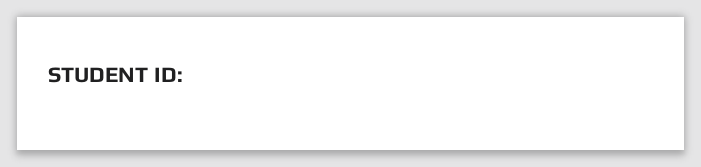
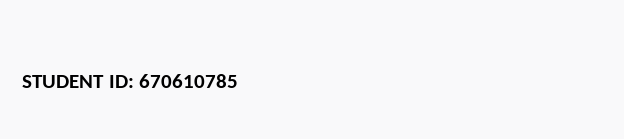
(183, 74) none -> [139,74,239,88] 670610785

